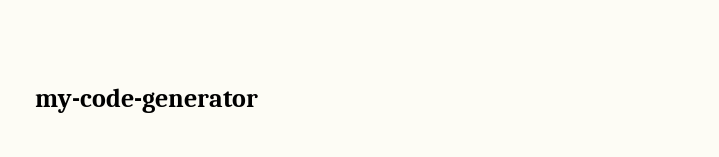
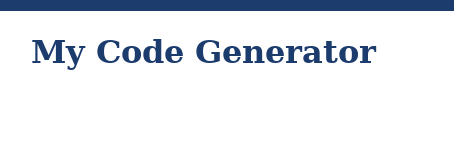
[35,88,258,113] my-code-generator -> [31,39,377,70] My Code Generator

